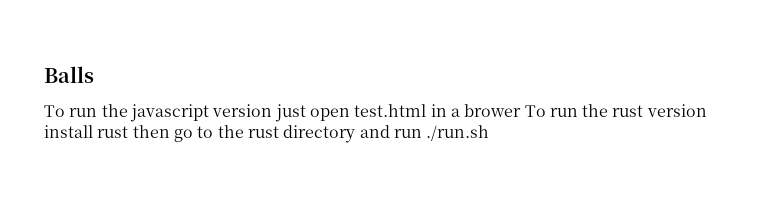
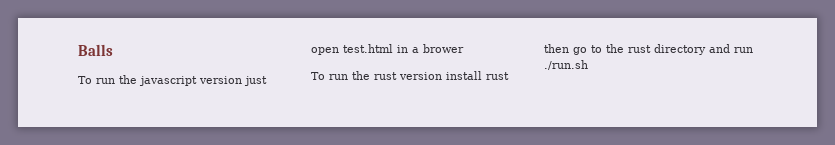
(522, 110) none -> (464, 48) //

